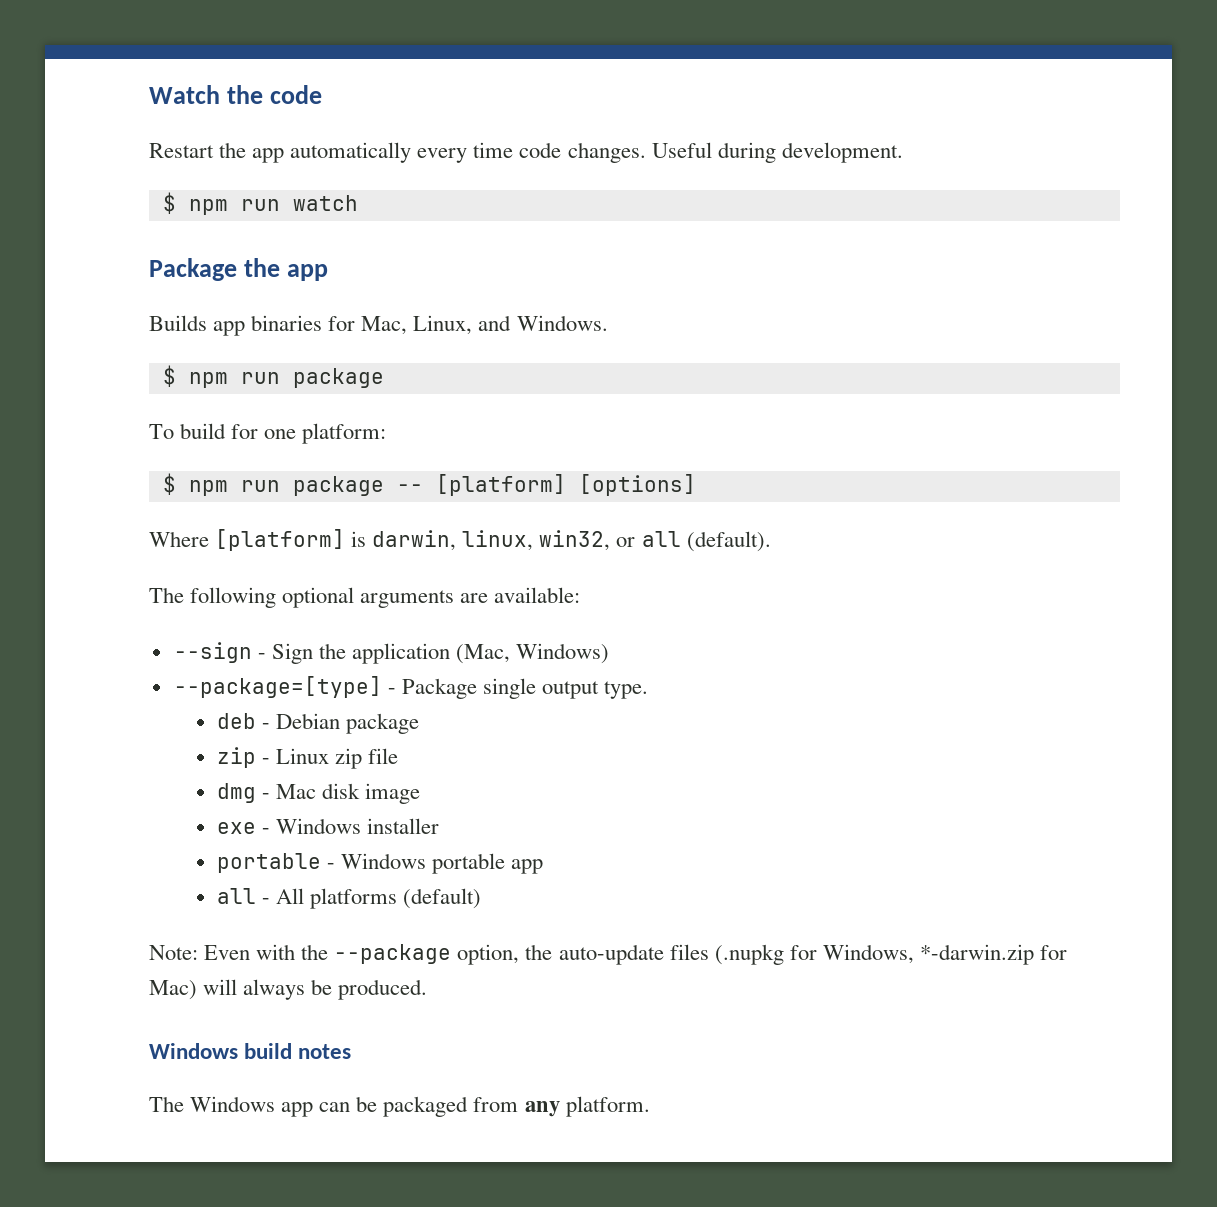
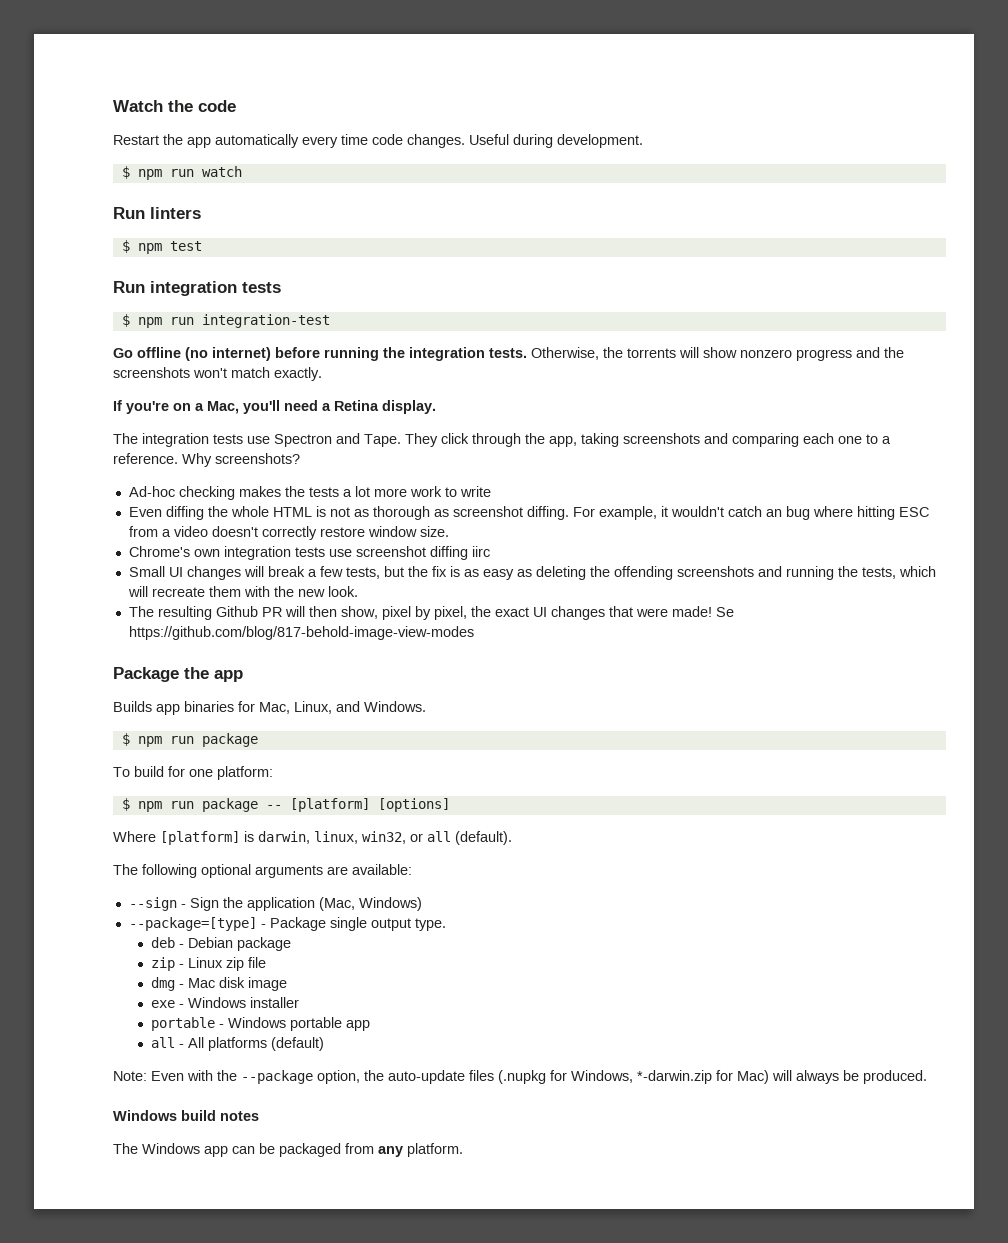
(358, 203) none -> [113,207,201,219] [121,240,202,254] [113,281,281,296] [121,314,330,328] [113,347,904,361] [113,367,322,381] [113,400,436,414] [113,433,891,447] [113,453,300,467] [128,486,491,500] [128,506,929,520] [128,526,449,540] [128,546,490,560] [128,566,936,580] [127,586,358,597] [128,606,734,620] [128,626,474,640] // Run linters // $ npm test // Run integration tests // $ npm run integration-test // Go offline (no internet) before running the integration tests. Otherwise, the torrents will show nonzero progress and the screenshots won't match exactly. // If you're on a Mac, you'll need a Retina display. // The integration tests use Spectron and Tape. They click through the app, taking screenshots and comparing each one to a reference. Why screenshots? // Ad-hoc checking makes the tests a lot more work to write // Even diffing the whole HTML is not as thorough as screenshot diffing. For example, it wouldn't catch an bug where hitting ESC from a video doesn't correctly restore window size. // Chrome's own integration tests use screenshot diffing iirc // Small UI changes will break a few tests, but the fix is as easy as deleting the offending screenshots and running the tests, which will recreate them with the new look. // The resulting Github PR will then show, pixel by pixel, the exact UI changes that were made! Se https://github.com/blog/817-behold-image-view-modes

